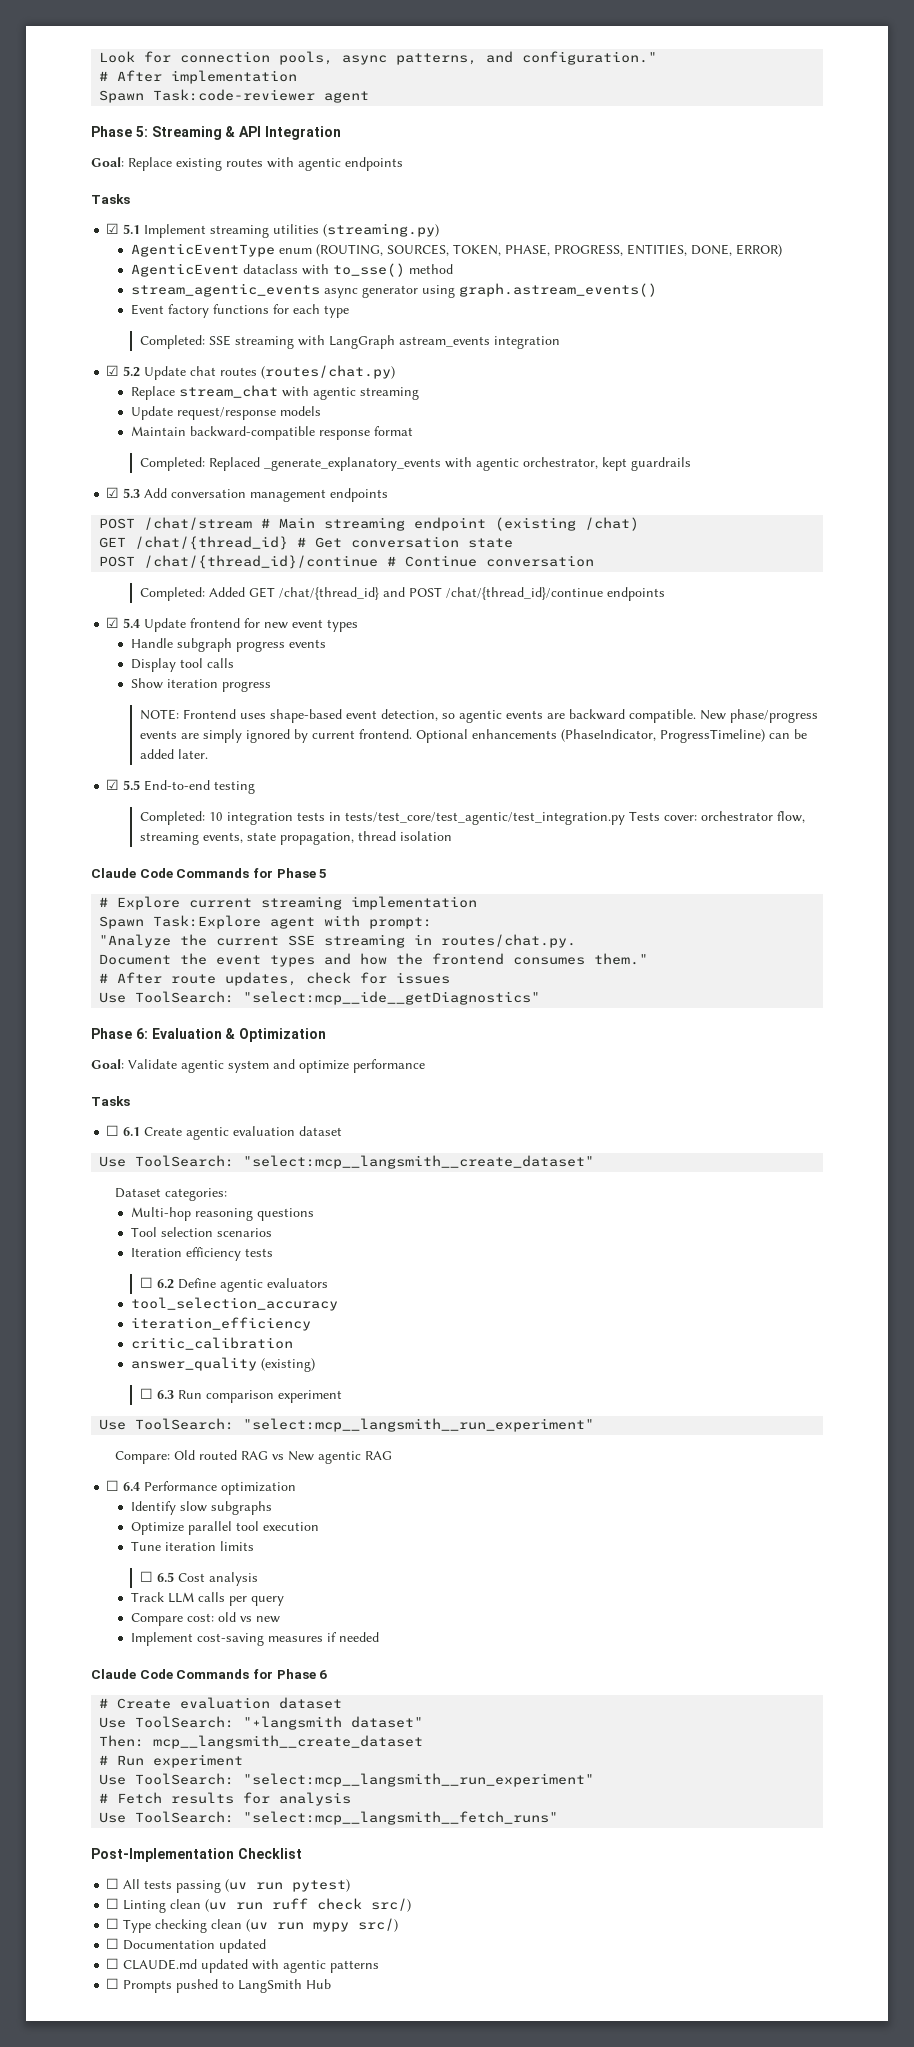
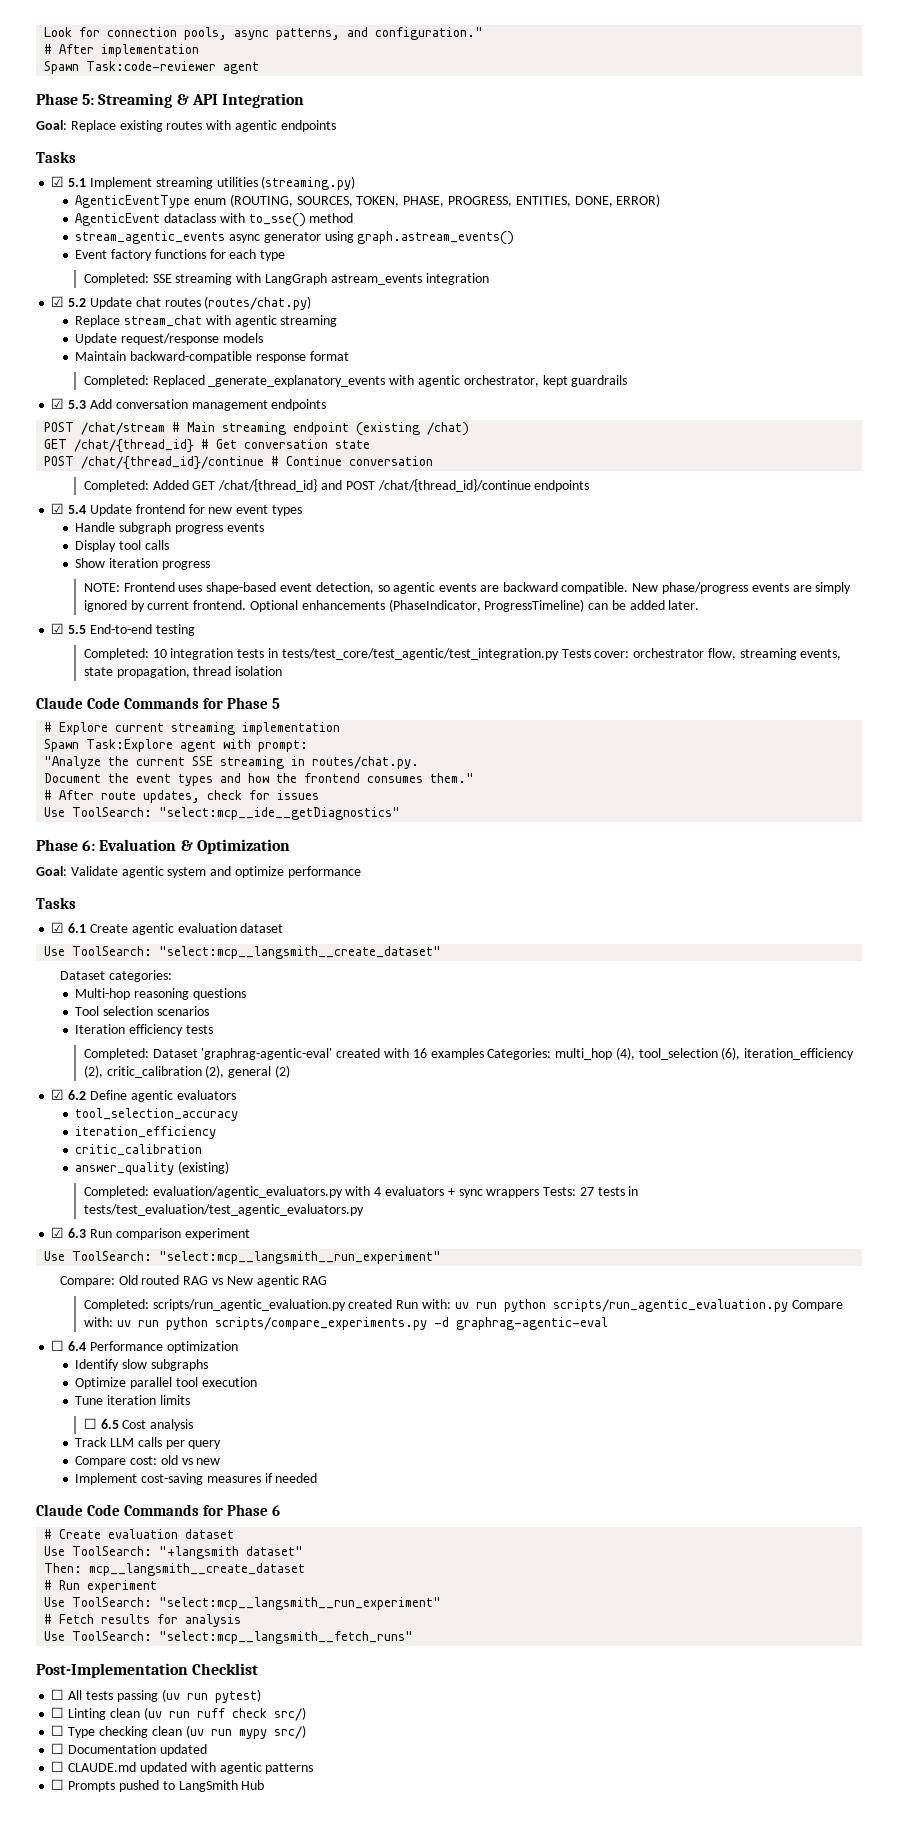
[106,1125,120,1136] ☐ -> [51,922,65,933] ☑
[139,1277,153,1288] ☐ -> [83,1047,855,1060] [83,1065,290,1078] [51,1089,65,1100] Completed: Dataset 'graphrag-agentic-eval' created with 16 examples Categories: multi_hop (4), tool_selection (6), iteration_efficiency (2), critic_calibration (2), general (2) // ☑
[139,1388,153,1399] ☐ -> [83,1186,639,1198] [83,1204,364,1216] [51,1227,65,1238] Completed: evaluation/agentic_evaluators.py with 4 evaluators + sync wrappers Tests: 27 tests in tests/test_evaluation/test_agentic_evaluators.py // ☑
(393, 1455) none -> [83,1299,843,1312] [83,1317,608,1330] // Completed: scripts/run_agentic_evaluation.py created Run with: uv run python scripts/run_agentic_evaluation.py Compare with: uv run python scripts/compare_experiments.py -d graphrag-agentic-eval

